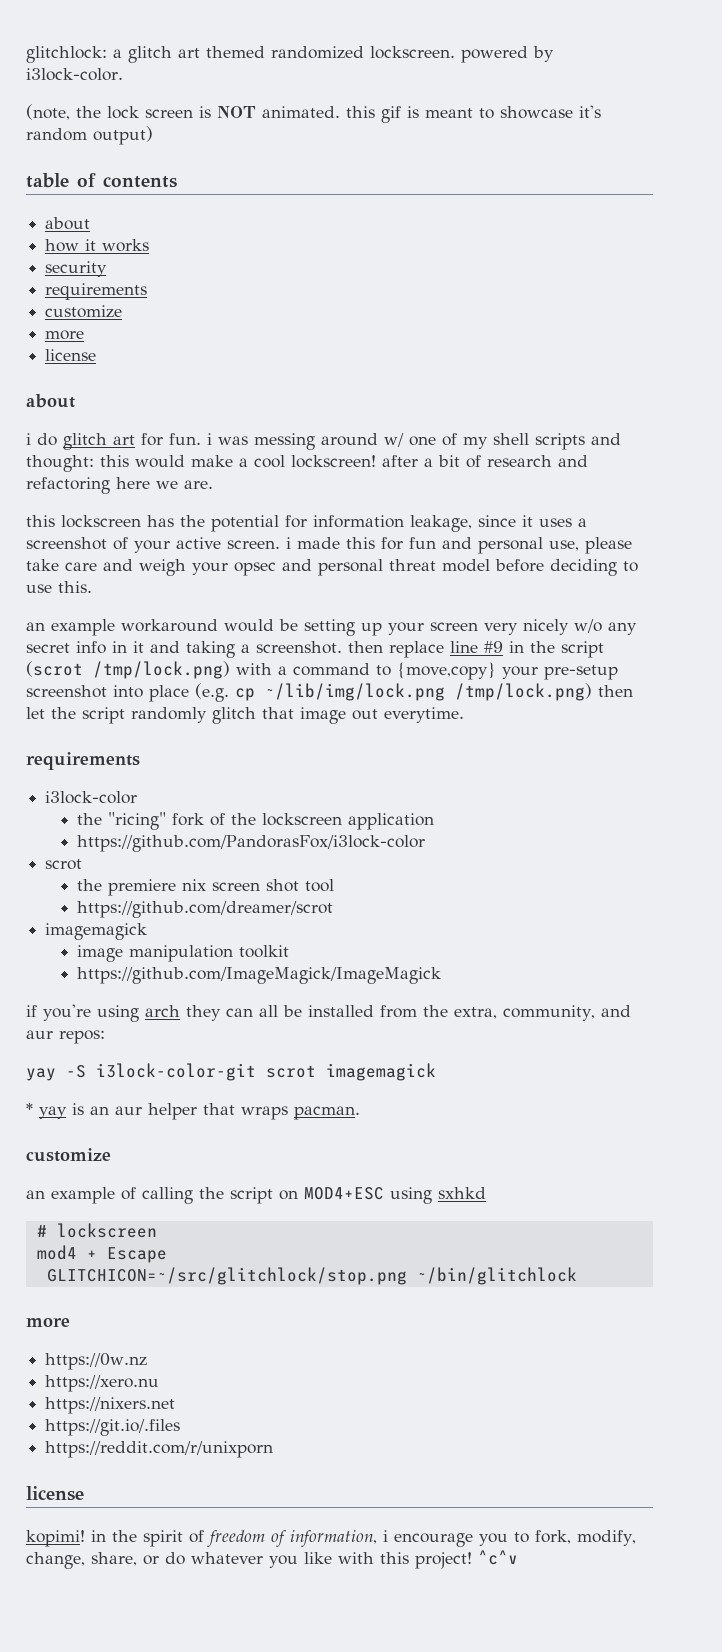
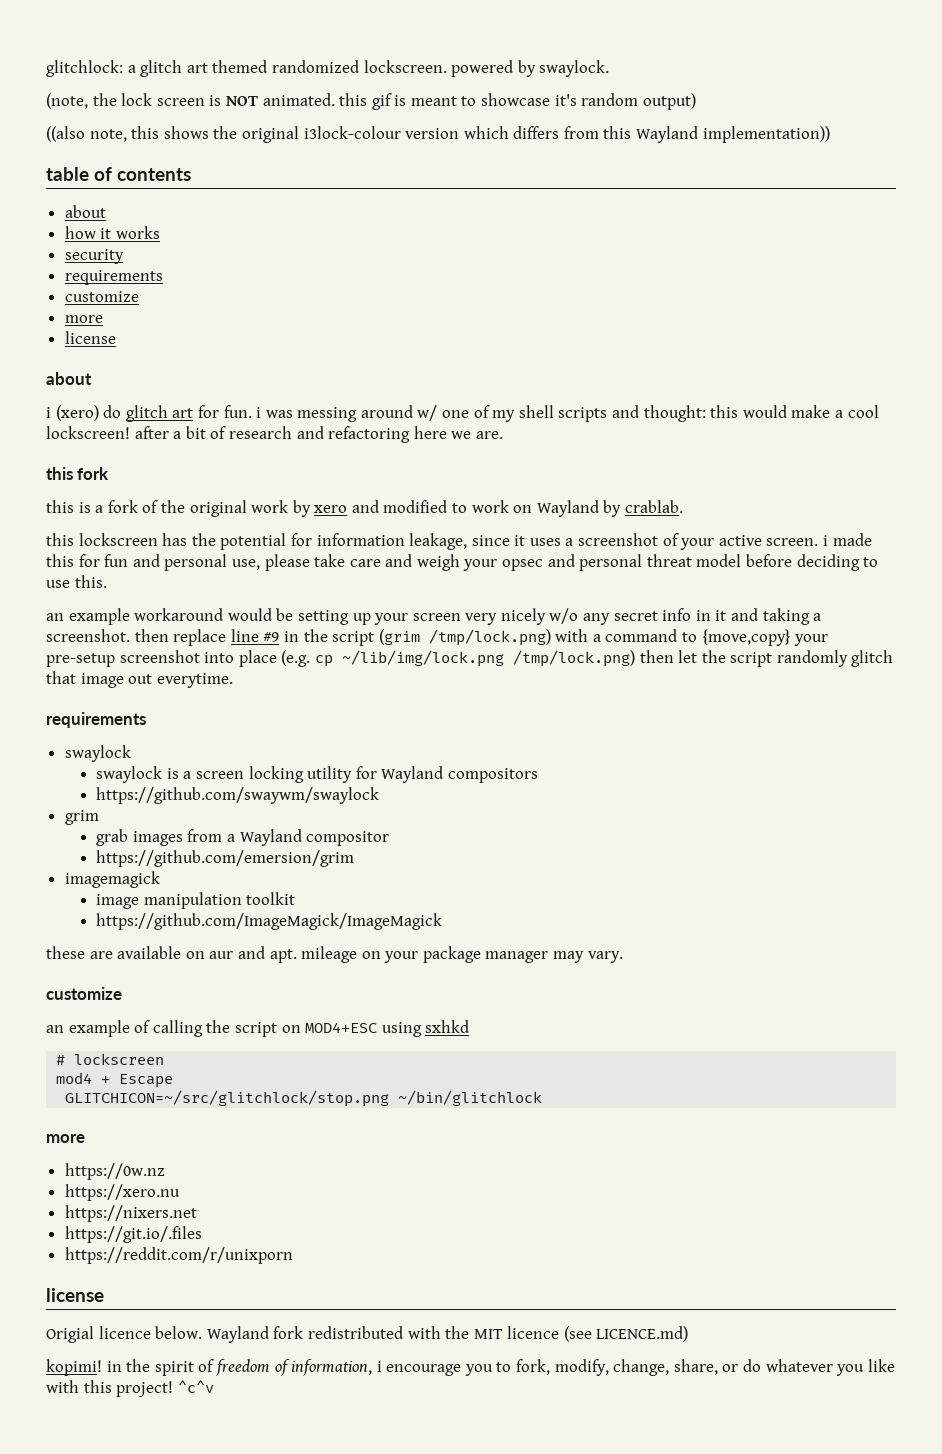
[26,68,123,81] i3lock-color. -> [539,60,610,77] swaylock.
(153, 135) none -> [46,126,830,143] // ((also note, this shows the original i3lock-colour version which differs from this Wayland implementation))
(31, 439) none -> [55,405,99,421] (xero)
(213, 484) none -> [46,467,110,480] [46,500,684,517] // this fork // this is a fork of the original work by xero and modified to work on Wayland by crablab.
[26,661,83,677] (scrot -> [378,629,420,645] (grim
[45,791,138,804] [77,812,435,830] [77,835,426,852] [45,859,83,870] [77,879,335,896] [77,901,334,918] i3lock-color // the "ricing" fork of the lockscreen application // https://github.com/PandorasFox/i3lock-color // scrot // the premiere nix screen shot tool // https://github.com/dreamer/scrot -> [64,745,131,762] [96,766,538,783] [96,787,380,804] [64,810,99,825] [96,829,390,846] [96,850,355,867] swaylock // swaylock is a screen locking utility for Wayland compositors // https://github.com/swaywm/swaylock // grim // grab images from a Wayland compositor // https://github.com/emersion/grim
[26,1004,631,1022] [26,1030,105,1044] [26,1063,436,1081] [26,1103,360,1120] if you're using arch they can all be installed from the extra, community, and aur repos: // yay -S i3lock-color-git scrot imagemagick // * yay is an aur helper that wraps pacman. -> [46,946,623,963] these are available on aur and apt. mileage on your package manager may vary.
(84, 1493) none -> [46,1326,689,1343] // Origial licence below. Wayland fork redistributed with the MIT licence (see LICENCE.md)

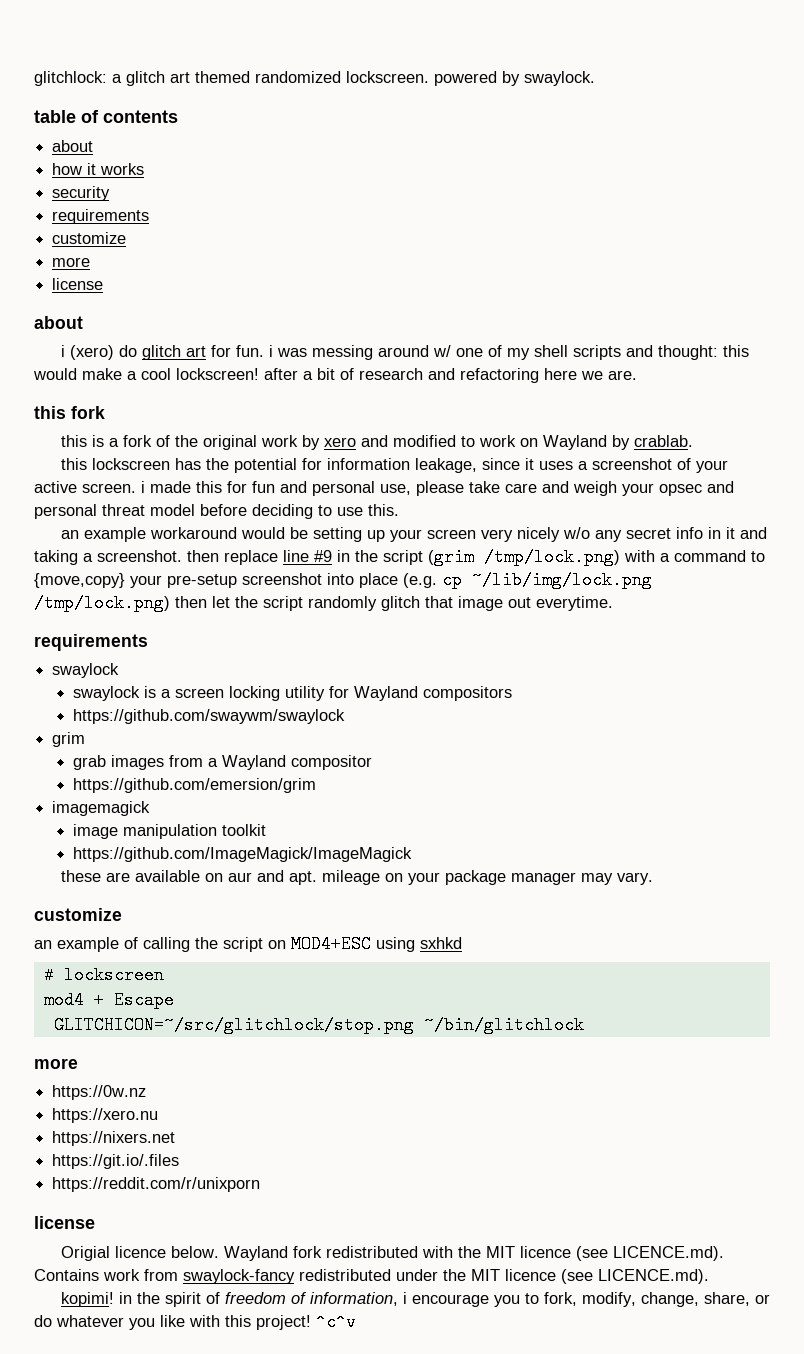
[46,93,696,110] [46,126,830,143] // (note, the lock screen is NOT animated. this gif is meant to showcase it's random output) // ((also note, this shows the original i3lock-colour version which differs from this Wayland implementation)) -> (595, 78) none
[596,1326,689,1342] LICENCE.md) -> [612,1246,724,1261] [34,1269,709,1284] LICENCE.md). Contains work from swaylock-fancy redistributed under the MIT licence (see LICENCE.md).

